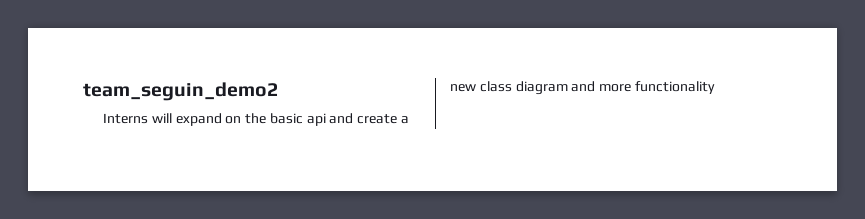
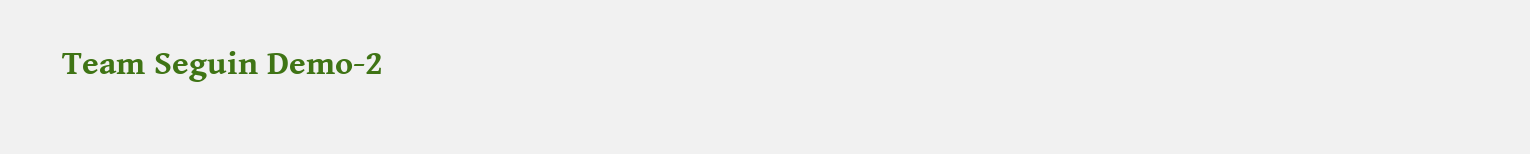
[83,82,278,101] [102,113,409,126] [450,81,715,95] team_seguin_demo2 // Interns will expand on the basic api and create a new class diagram and more functionality -> [62,51,384,82] Team Seguin Demo-2

